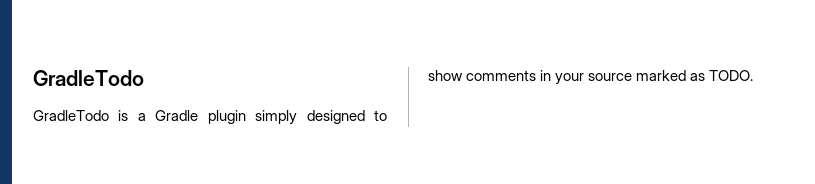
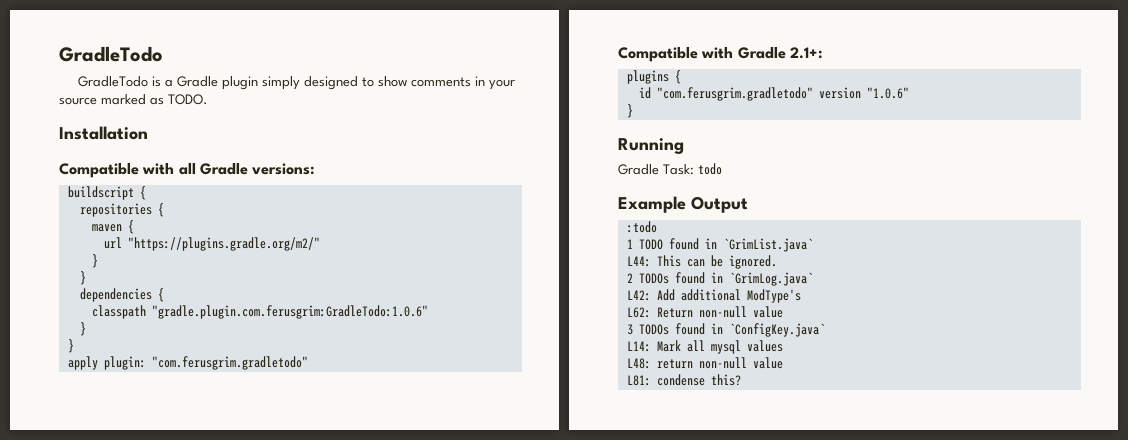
(754, 75) none -> [59,126,148,140] [59,163,316,178] [67,186,146,200] [79,203,164,217] [91,220,134,234] [103,237,320,251] [91,254,98,268] [79,271,86,285] [79,288,164,302] [91,305,428,319] [79,322,86,336] [67,339,74,353] [67,356,308,370] [618,47,823,62] [626,70,681,84] [638,87,909,101] [626,104,633,118] [618,138,684,154] [618,163,722,175] [618,196,748,213] [626,221,657,233] [626,238,813,252] [626,255,777,269] [626,272,813,286] [626,289,801,303] [626,306,783,318] [626,323,825,337] [626,340,783,354] [626,357,783,369] [626,374,741,386] // Installation // Compatible with all Gradle versions: // buildscript { // repositories { // maven { // url "https://plugins.gradle.org/m2/" // } // } // dependencies { // classpath "gradle.plugin.com.ferusgrim:GradleTodo:1.0.6" // } // } // apply plugin: "com.ferusgrim.gradletodo" // Compatible with Gradle 2.1+: // plugins { // id "com.ferusgrim.gradletodo" version "1.0.6" // } // Running // Gradle Task: todo // Example Output // :todo // 1 TODO found in `GrimList.java` // L44: This can be ignored. // 2 TODOs found in `GrimLog.java` // L42: Add additional ModType's // L62: Return non-null value // 3 TODOs found in `ConfigKey.java` // L14: Mark all mysql values // L48: return non-null value // L81: condense this?

